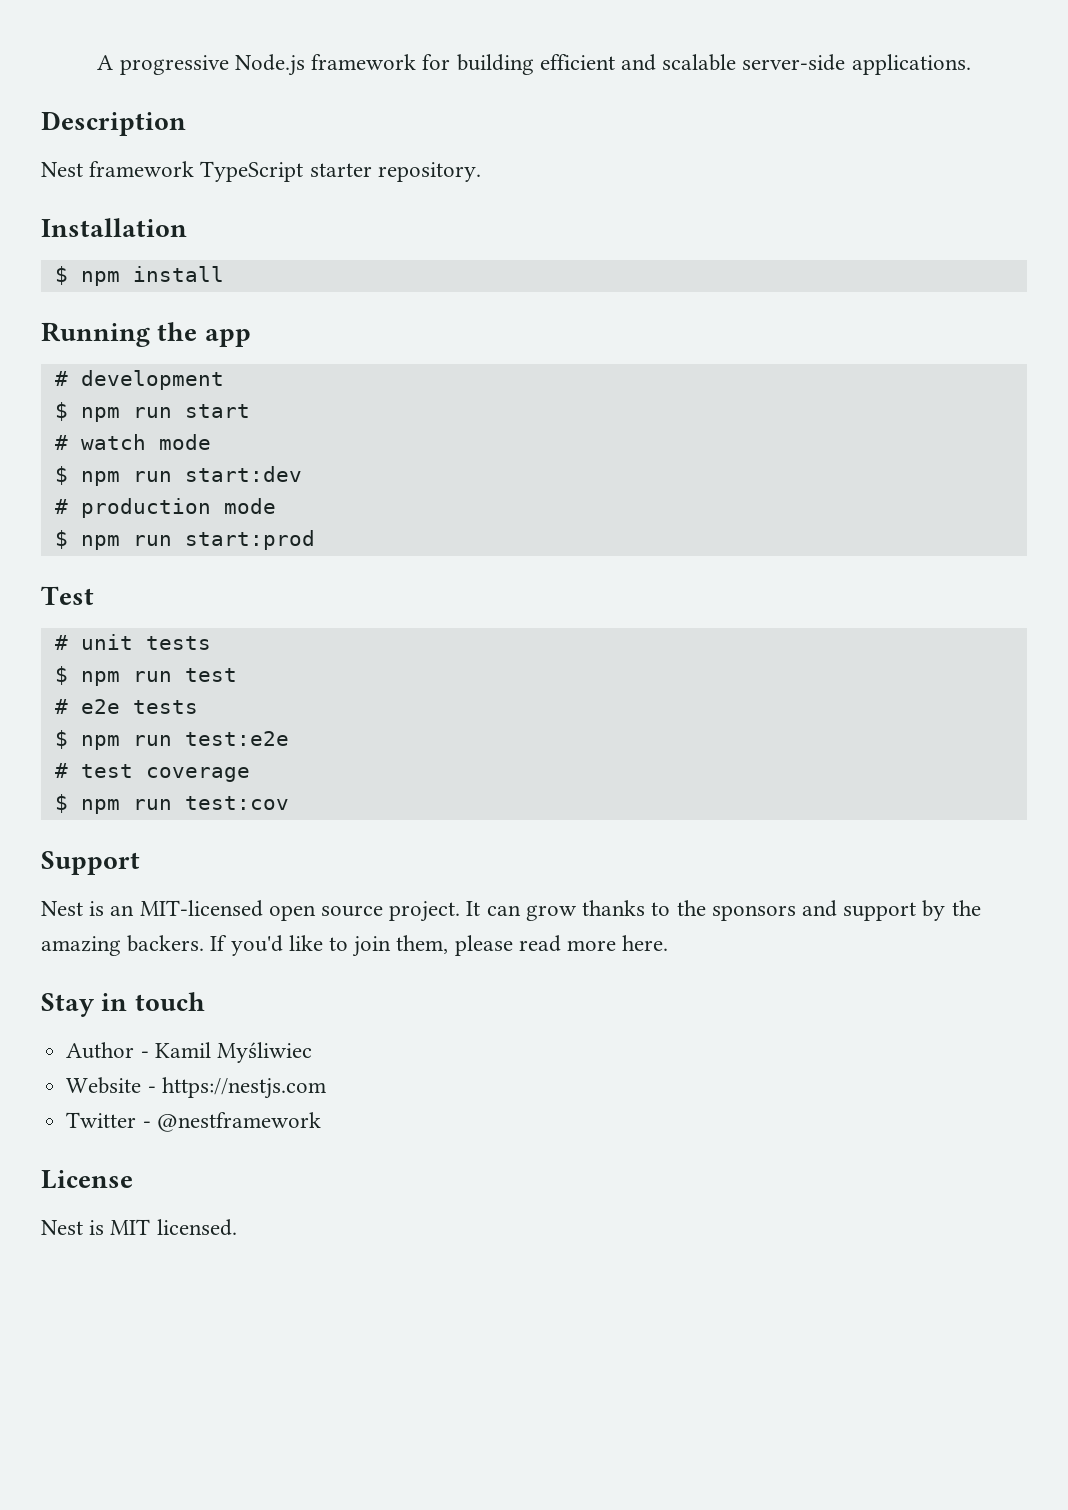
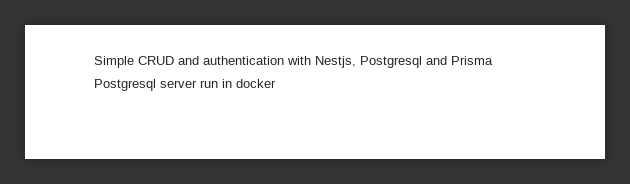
[97,54,971,76] [41,111,186,136] [41,161,481,182] [41,218,187,237] [54,266,224,286] [41,322,251,347] [54,370,224,390] [54,402,250,422] [54,434,211,450] [54,466,302,486] [54,498,276,518] [54,530,315,550] [41,586,94,605] [54,634,211,650] [54,666,237,686] [54,699,198,714] [54,730,289,750] [54,763,250,782] [54,794,289,814] [41,851,140,875] [41,900,981,922] [41,935,669,957] [41,992,205,1017] [66,1042,312,1063] [66,1077,326,1099] [66,1112,321,1132] [41,1170,133,1189] [41,1219,237,1236] A progressive Node.js framework for building efficient and scalable server-side applications. // Description // Nest framework TypeScript starter repository. // Installation // $ npm install // Running the app // # development // $ npm run start // # watch mode // $ npm run start:dev // # production mode // $ npm run start:prod // Test // # unit tests // $ npm run test // # e2e tests // $ npm run test:e2e // # test coverage // $ npm run test:cov // Support // Nest is an MIT-licensed open source project. It can grow thanks to the sponsors and support by the amazing backers. If you'd like to join them, please read more here. // Stay in touch // Author - Kamil Myśliwiec // Website - https://nestjs.com // Twitter - @nestframework // License // Nest is MIT licensed. -> [94,56,493,68] [94,79,276,91] Simple CRUD and authentication with Nestjs, Postgresql and Prisma Postgresql server run in docker

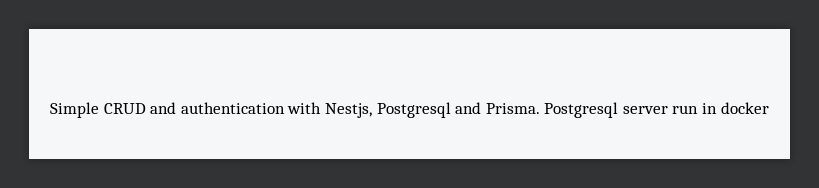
[451,56,493,65] Prisma -> [485,103,540,114] Prisma.

